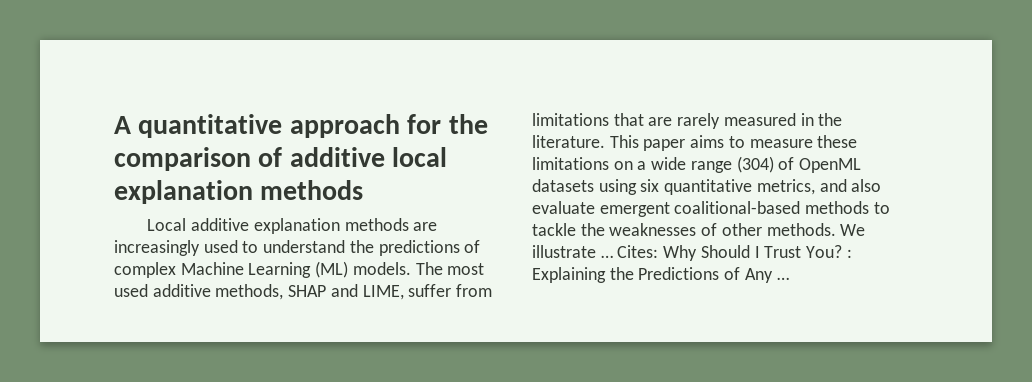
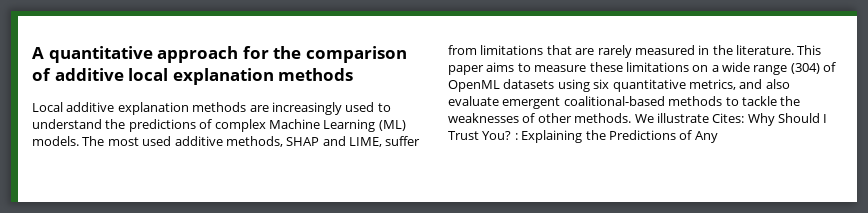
[600,255,613,258] … -> (709, 118) none
[776,277,789,280] … -> (718, 137) none

